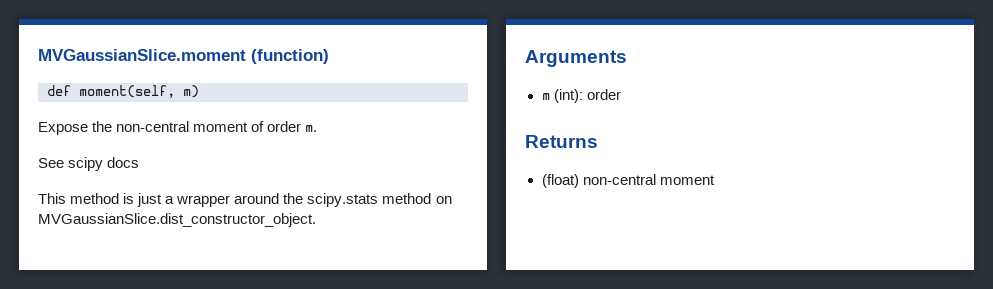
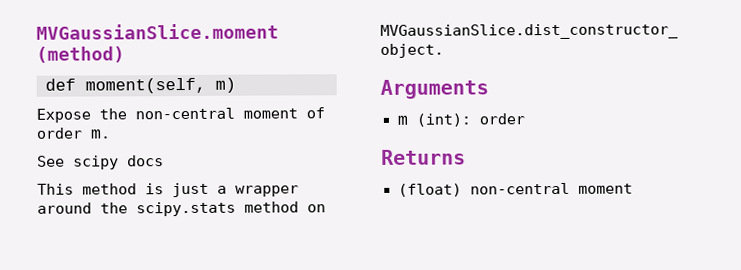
[251,49,329,64] (function) -> [36,46,125,63] (method)

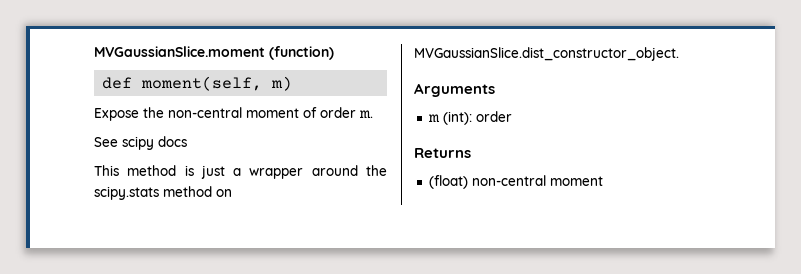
[36,46,125,63] (method) -> [269,46,334,60] (function)

